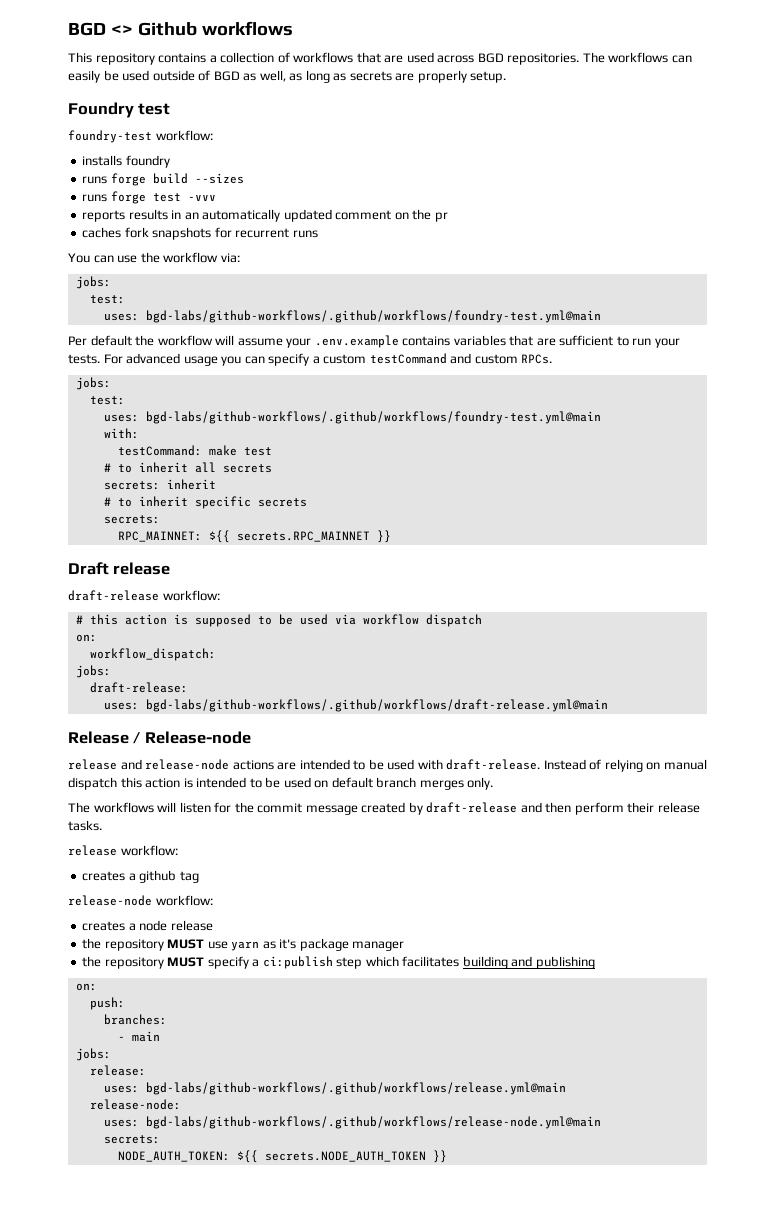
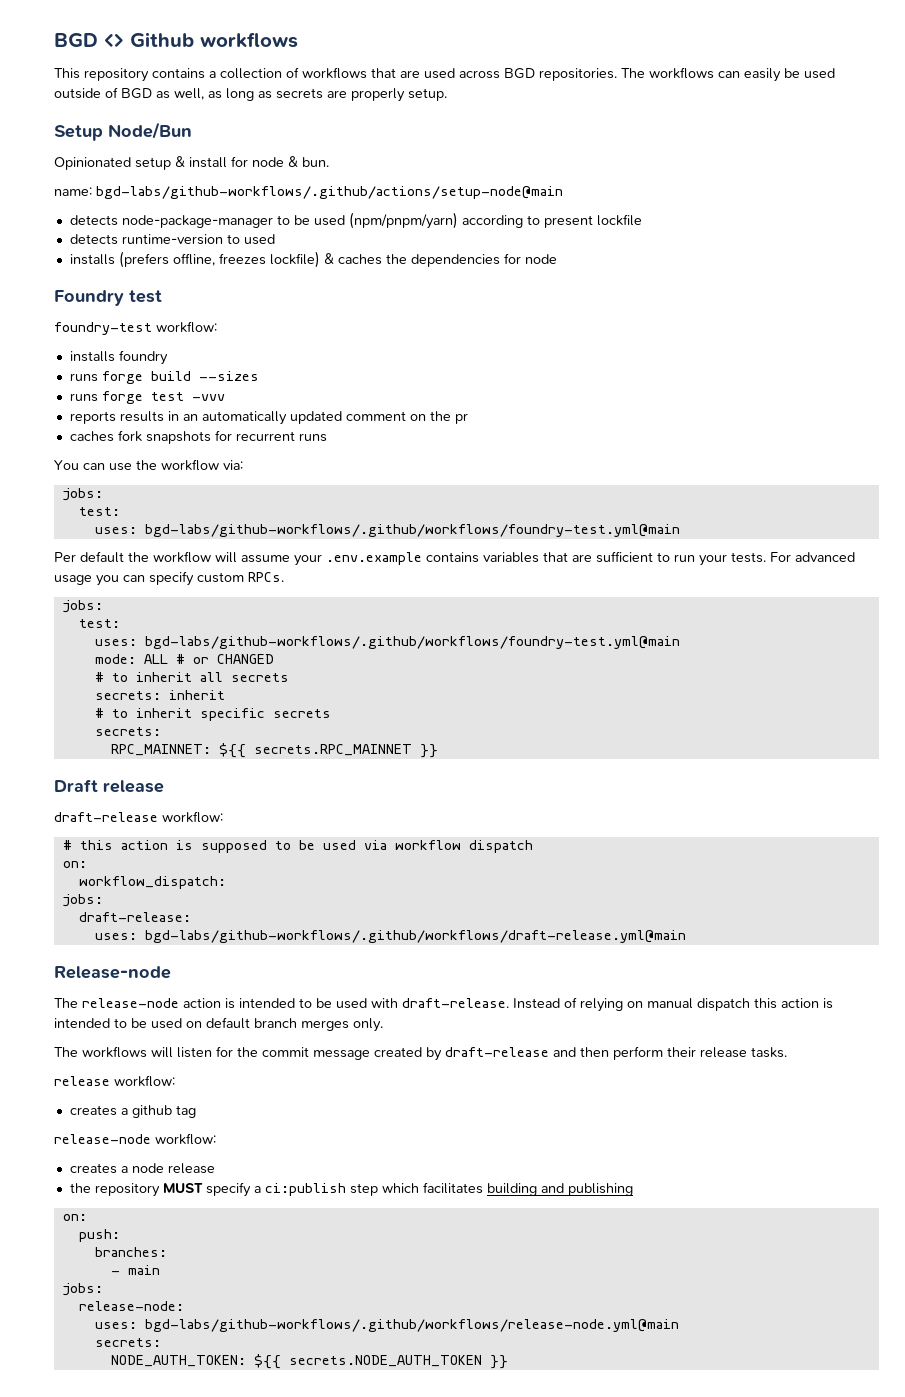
(507, 77) none -> [54,122,192,141] [54,156,329,170] [54,186,563,199] [69,212,642,229] [69,234,275,245] [69,251,557,268] // Setup Node/Bun // Opinionated setup & install for node & bun. // name: bgd-labs/github-workflows/.github/actions/setup-node@main // detects node-package-manager to be used (npm/pnpm/yarn) according to present lockfile // detects runtime-version to used // installs (prefers offline, freezes lockfile) & caches the dependencies for node
[312,353,472,364] a custom testCommand and -> (194, 578) none
[103,428,139,439] [117,445,272,456] with: // testCommand: make test -> [94,654,274,664] mode: ALL # or CHANGED
[68,731,141,744] Release / -> (686, 936) none
[68,759,297,770] release and release-node actions are -> [54,998,235,1009] The release-node action is
[82,938,405,951] // the repository MUST use yarn as it's package manager -> (215, 1168) none
[89,1065,146,1076] [103,1082,566,1095] // release: // uses: bgd-labs/github-workflows/.github/workflows/release.yml@main -> (103, 1289) none

